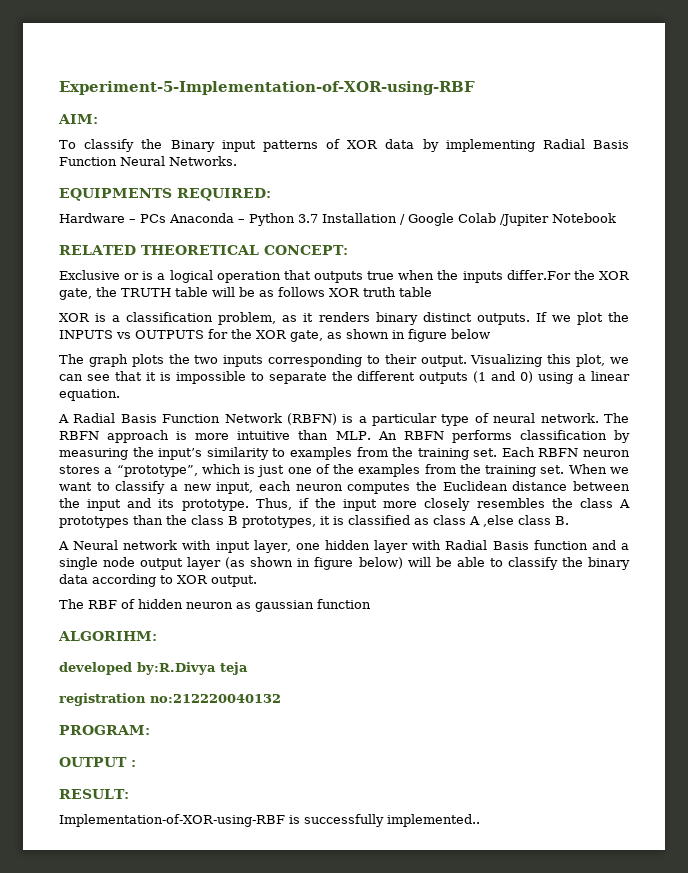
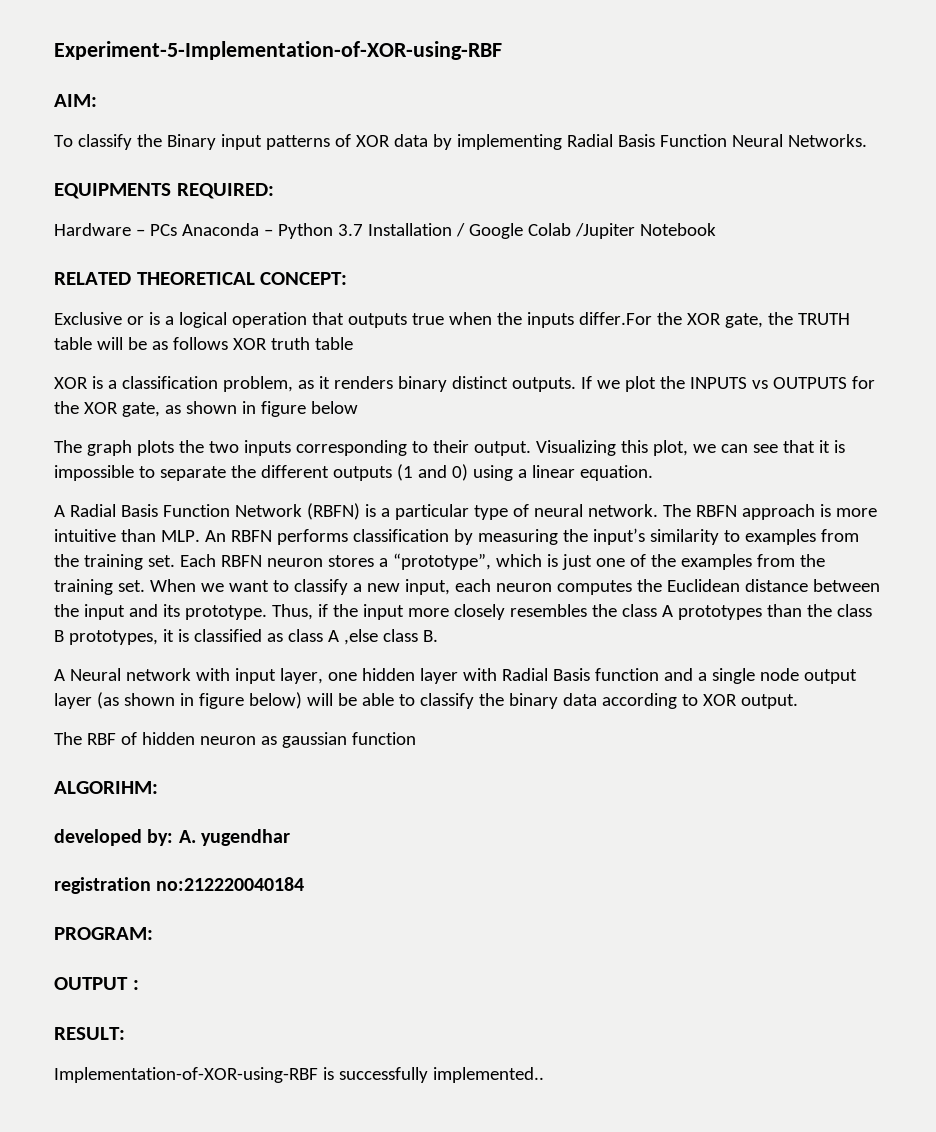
[137,662,248,675] by:R.Divya teja -> [147,829,290,846] by: A. yugendhar
[150,694,281,703] no:212220040132 -> [156,877,305,891] no:212220040184

